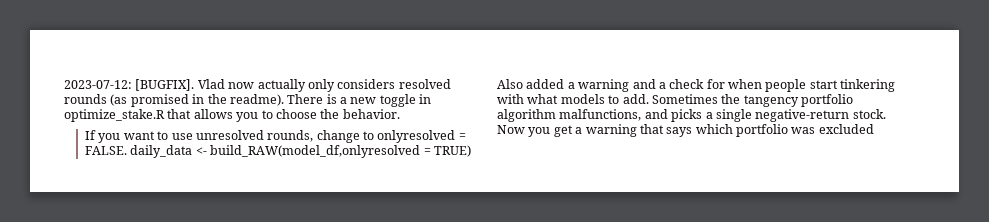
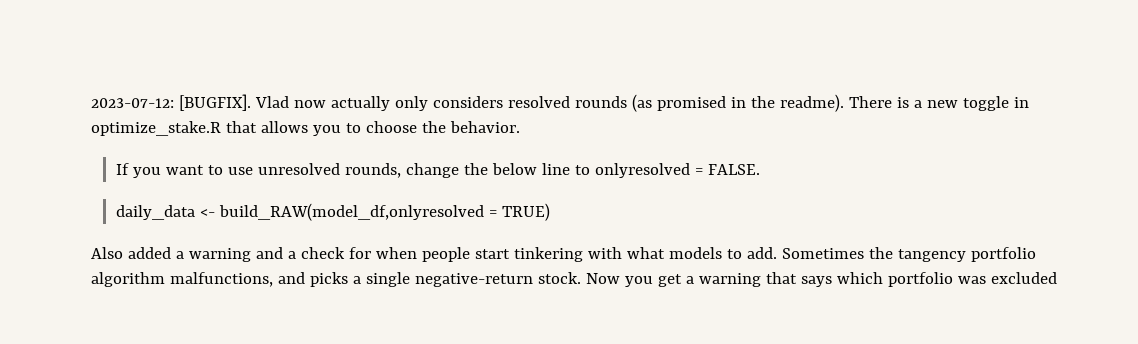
(360, 136) none -> [464,163,571,175] the below line
(128, 150) none -> (761, 169) //

